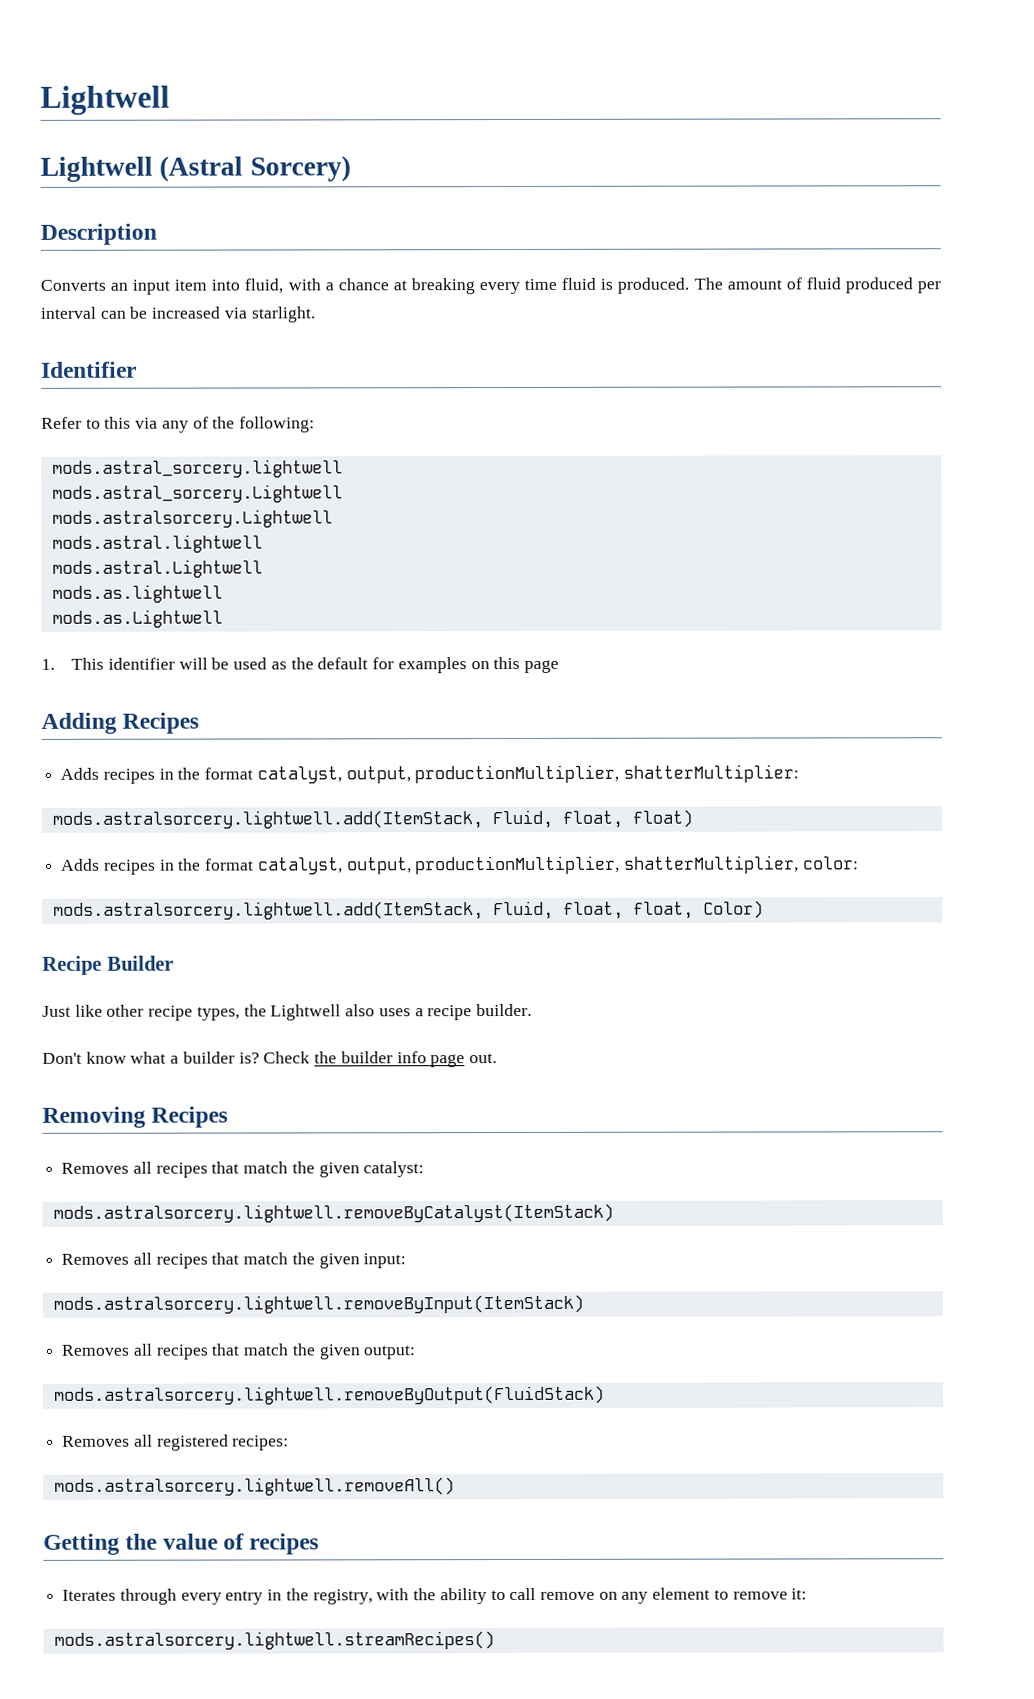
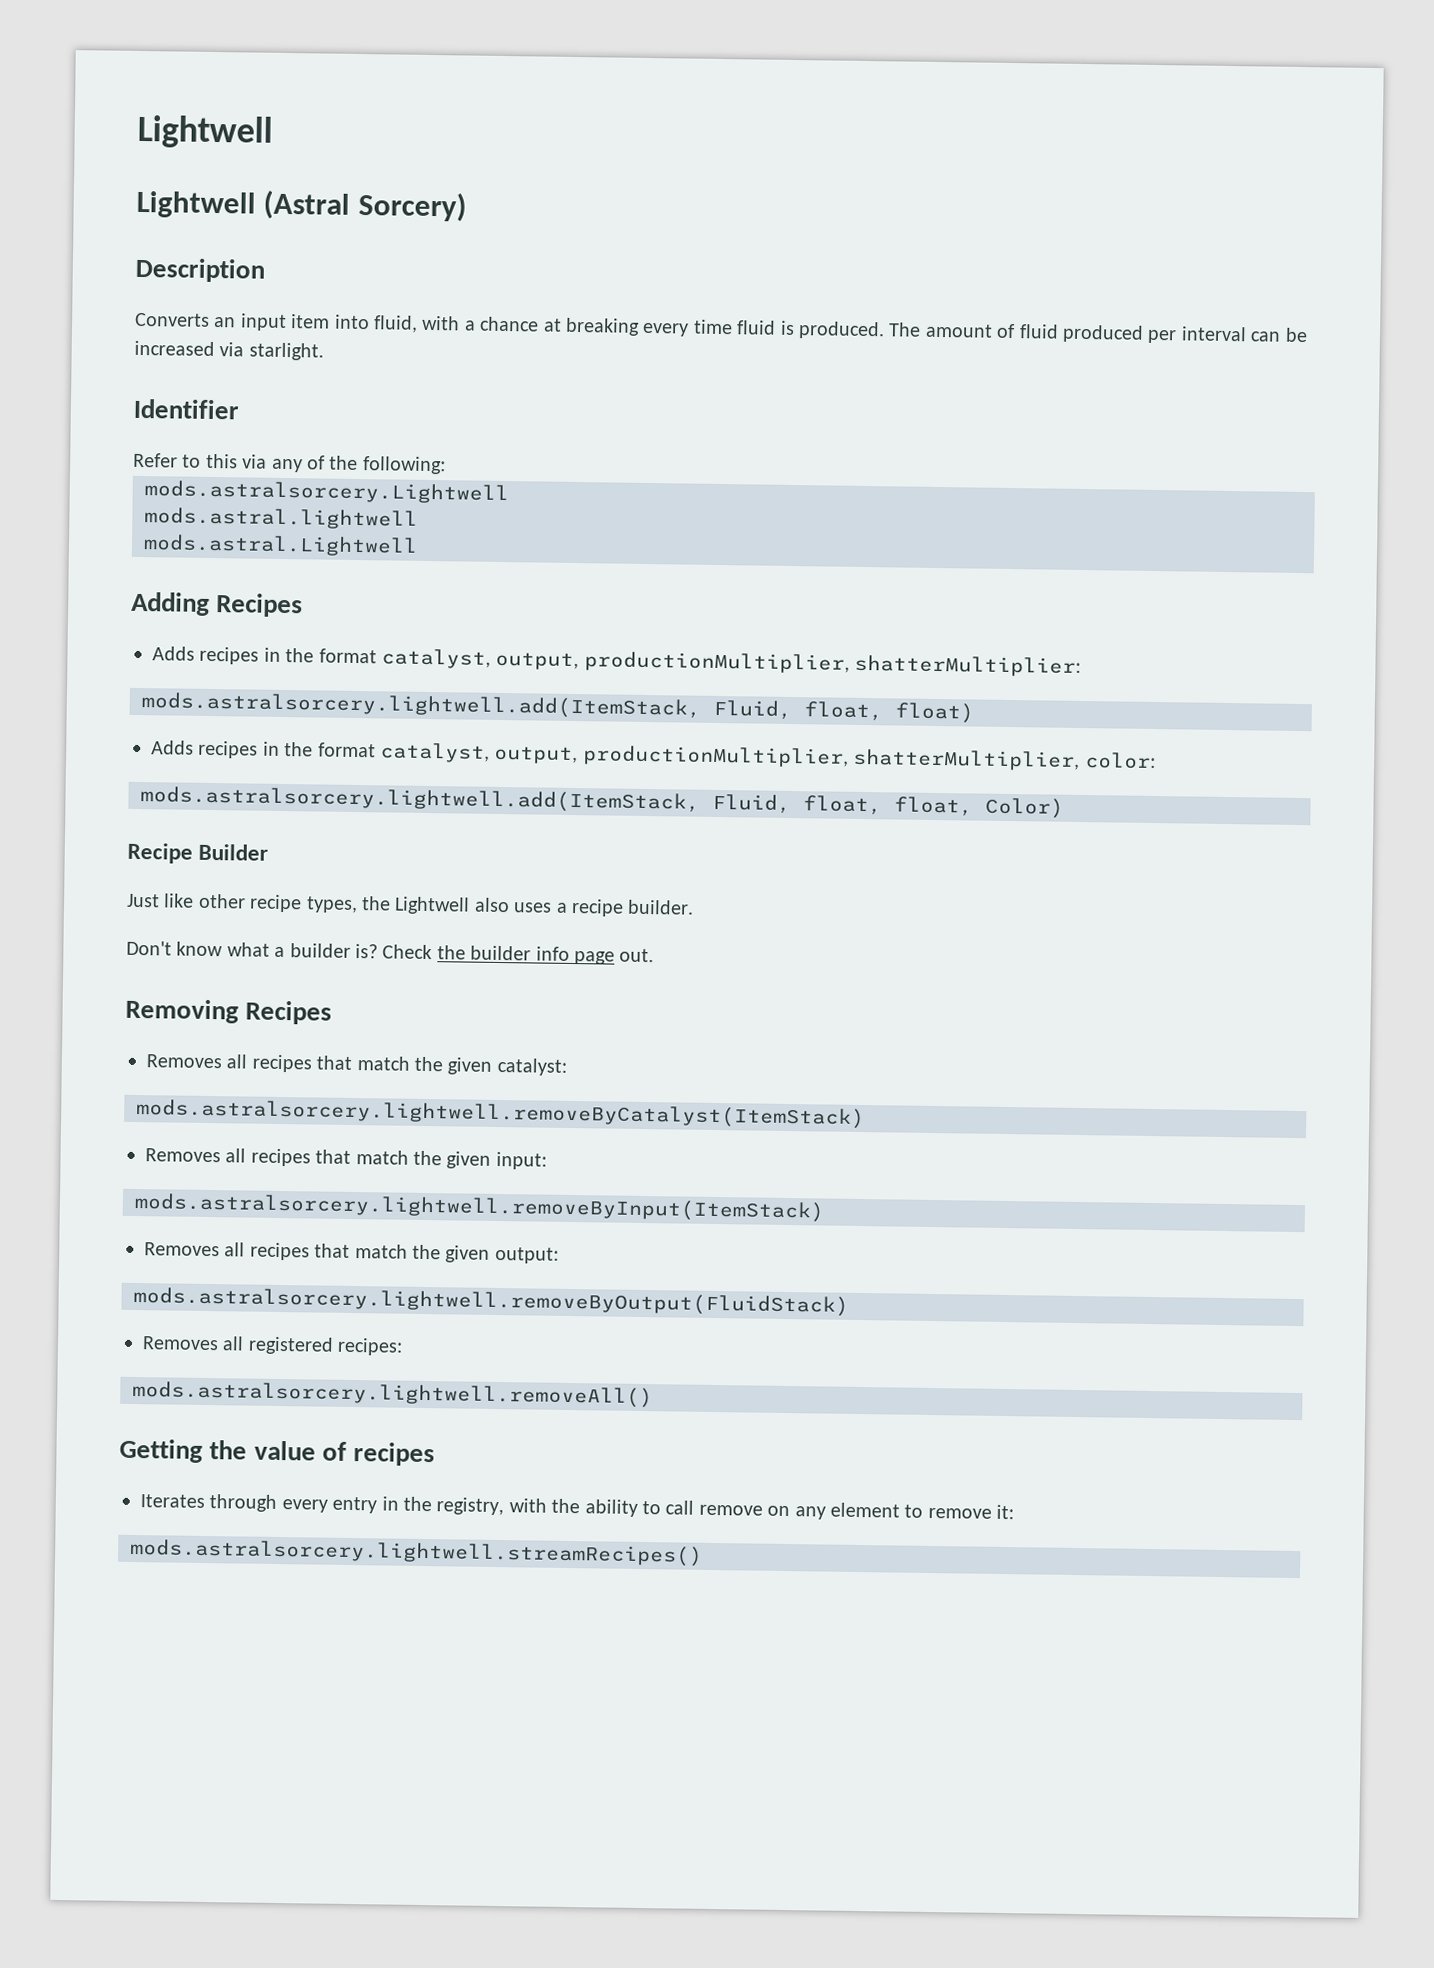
[51,459,343,478] [51,484,343,503] // mods.astral_sorcery.lightwell // mods.astral_sorcery.Lightwell -> (446, 465) none
[51,584,223,603] [51,609,223,628] [41,656,559,674] // mods.as.lightwell // mods.as.Lightwell // 1. This identifier will be used as the default for examples on this page -> (418, 545) none

